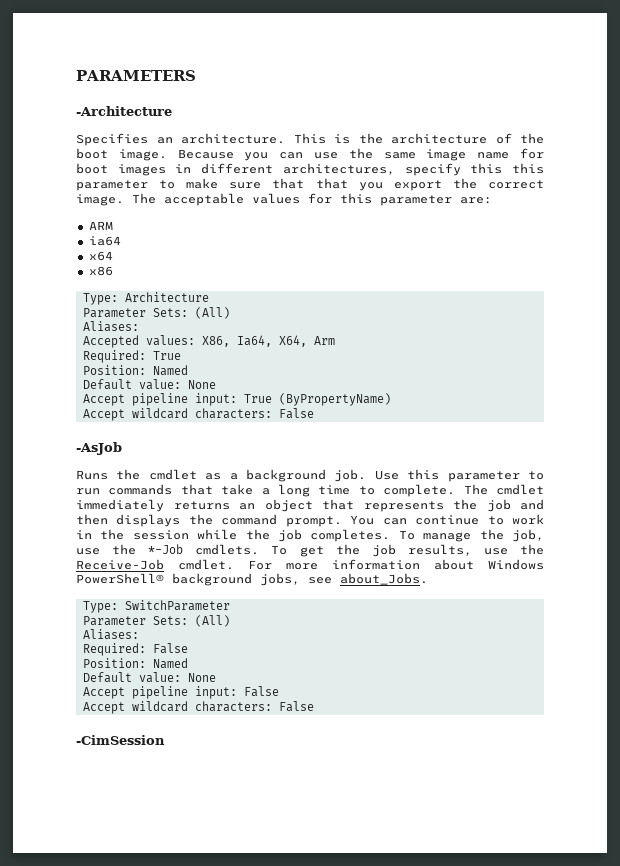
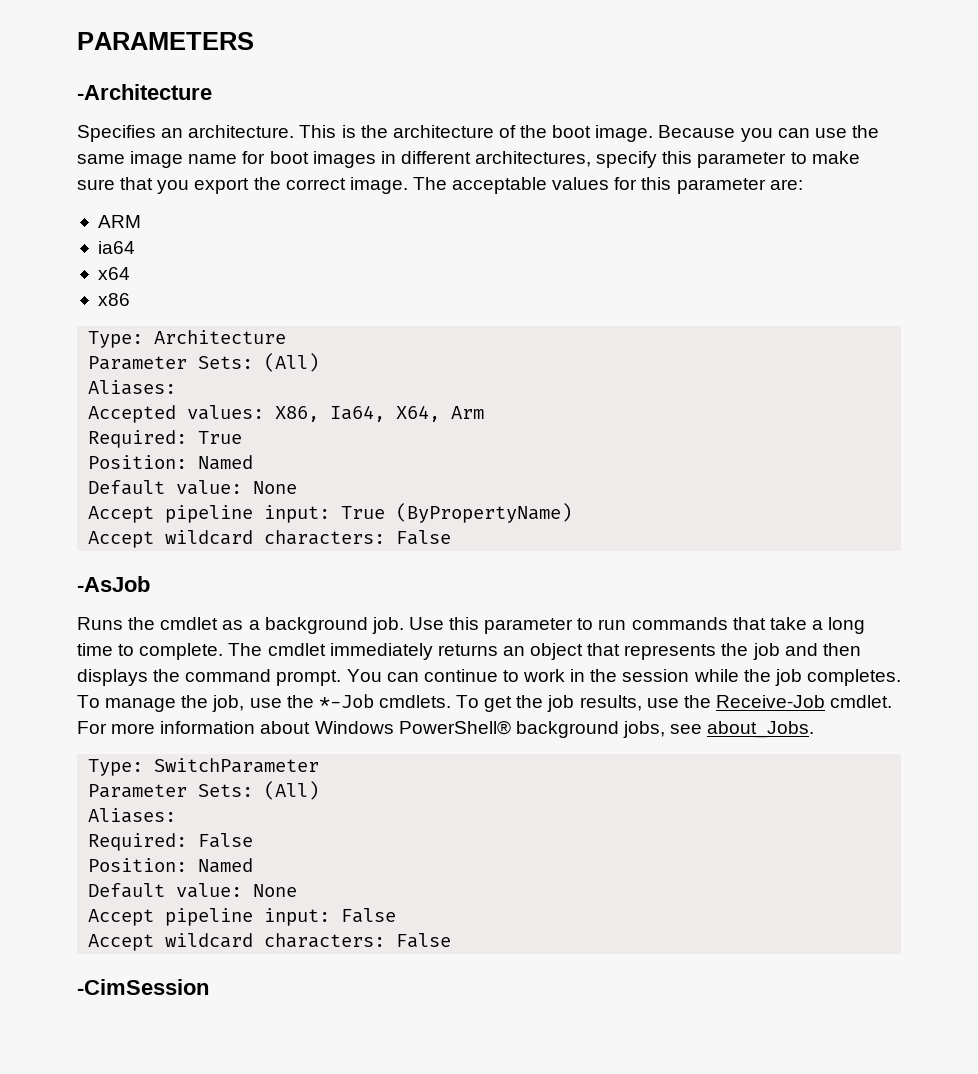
[512,163,544,174] this -> (693, 157) none
[315,178,348,189] that -> (154, 183) none

